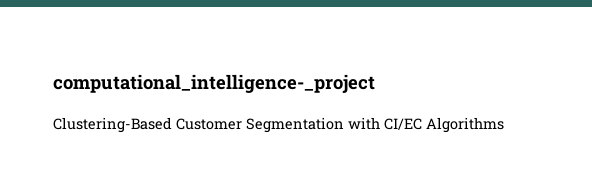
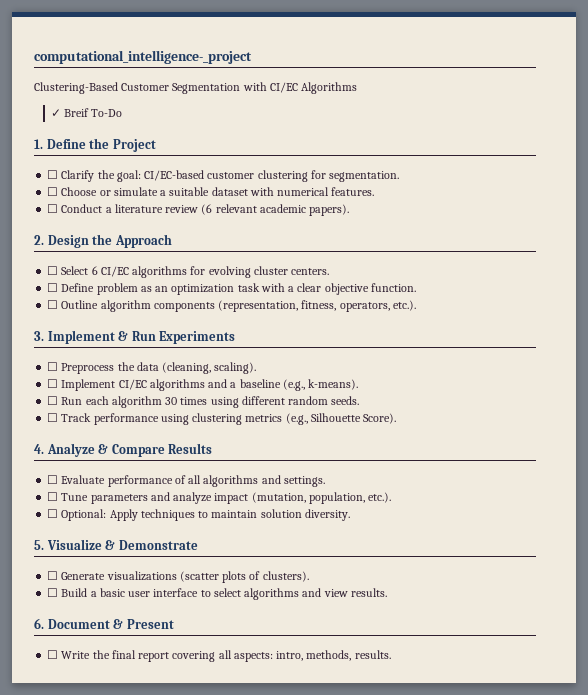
(504, 125) none -> [50,108,123,117] [34,138,156,152] [47,170,400,182] [47,187,375,196] [47,204,350,216] [34,234,172,248] [47,266,330,278] [47,283,416,295] [47,300,416,312] [34,330,236,344] [47,362,257,374] [47,379,359,391] [47,396,360,408] [47,413,397,425] [34,443,213,457] [47,475,325,487] [47,492,392,504] [47,509,350,521] [34,539,198,550] [47,571,309,583] [47,588,387,600] [34,618,174,629] [47,650,391,662] // ✓ Breif To-Do // 1. Define the Project // ☐ Clarify the goal: CI/EC-based customer clustering for segmentation. // ☐ Choose or simulate a suitable dataset with numerical features. // ☐ Conduct a literature review (6 relevant academic papers). // 2. Design the Approach // ☐ Select 6 CI/EC algorithms for evolving cluster centers. // ☐ Define problem as an optimization task with a clear objective function. // ☐ Outline algorithm components (representation, fitness, operators, etc.). // 3. Implement & Run Experiments // ☐ Preprocess the data (cleaning, scaling). // ☐ Implement CI/EC algorithms and a baseline (e.g., k-means). // ☐ Run each algorithm 30 times using different random seeds. // ☐ Track performance using clustering metrics (e.g., Silhouette Score). // 4. Analyze & Compare Results // ☐ Evaluate performance of all algorithms and settings. // ☐ Tune parameters and analyze impact (mutation, population, etc.). // ☐ Optional: Apply techniques to maintain solution diversity. // 5. Visualize & Demonstrate // ☐ Generate visualizations (scatter plots of clusters). // ☐ Build a basic user interface to select algorithms and view results. // 6. Document & Present // ☐ Write the final report covering all aspects: intro, methods, results.

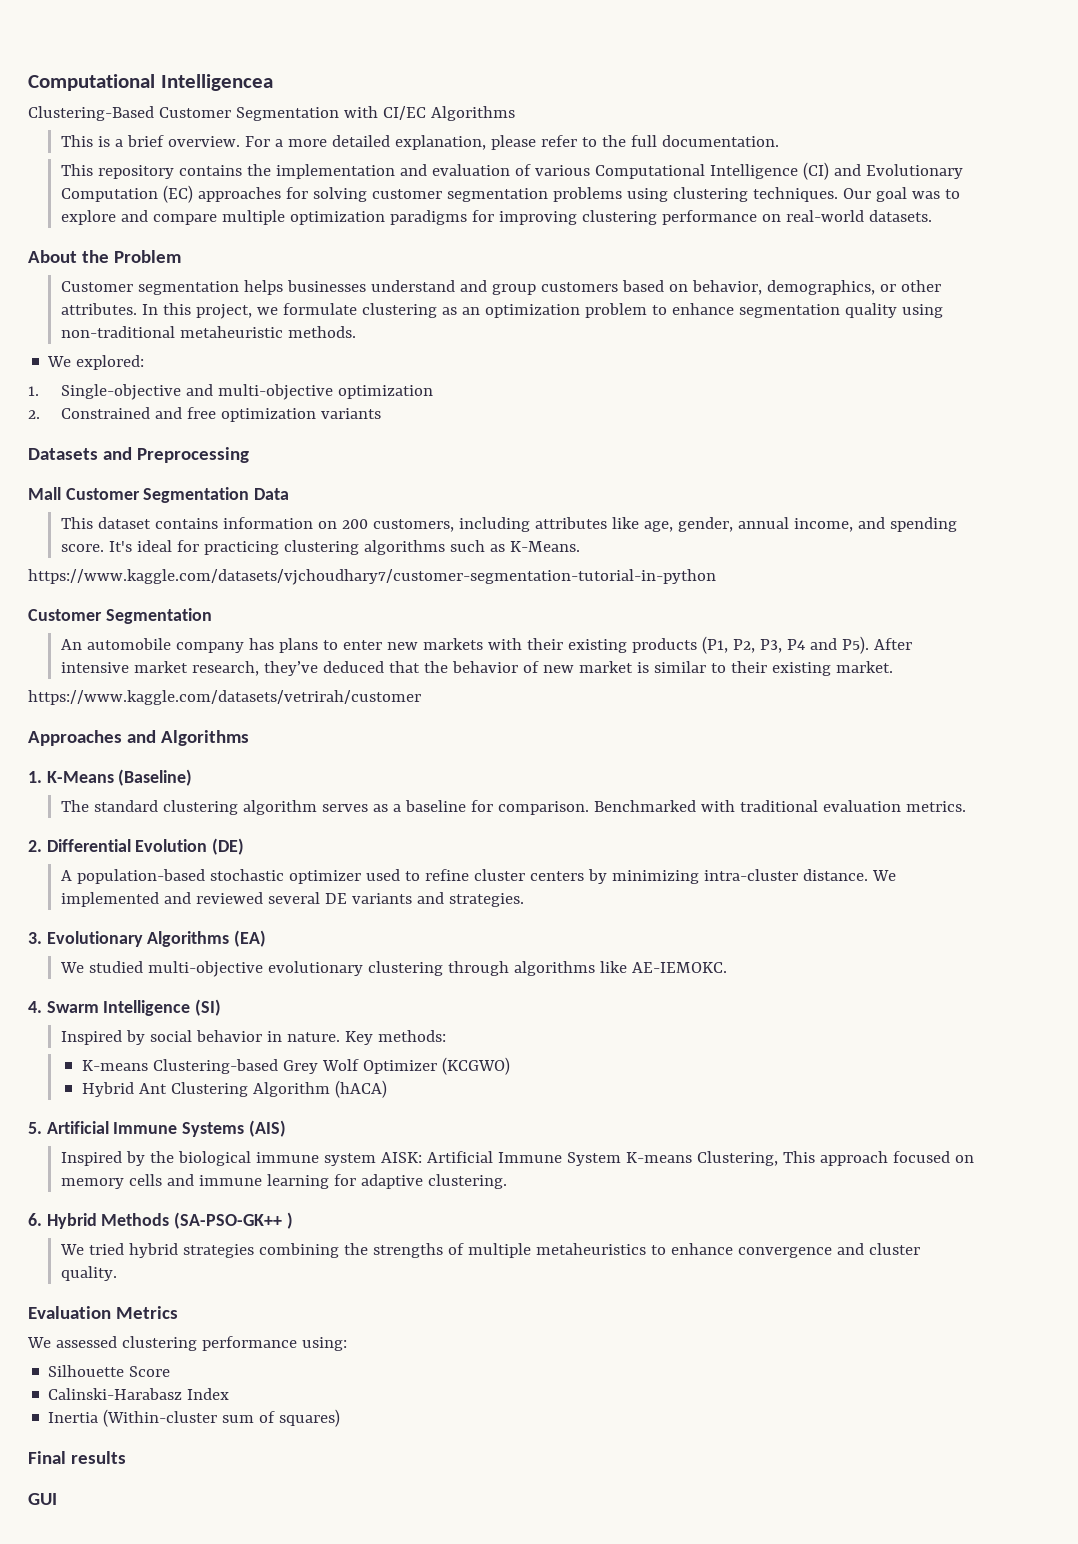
[34,50,252,64] computational_intelligence-_project -> [28,74,273,91] Computational Intelligencea
[50,108,123,117] [34,138,156,152] [47,170,400,182] [47,187,375,196] [47,204,350,216] [34,234,172,248] [47,266,330,278] [47,283,416,295] [47,300,416,312] [34,330,236,344] [47,362,257,374] [47,379,359,391] [47,396,360,408] [47,413,397,425] [34,443,213,457] [47,475,325,487] [47,492,392,504] [47,509,350,521] [34,539,198,550] [47,571,309,583] [47,588,387,600] [34,618,174,629] [47,650,391,662] ✓ Breif To-Do // 1. Define the Project // ☐ Clarify the goal: CI/EC-based customer clustering for segmentation. // ☐ Choose or simulate a suitable dataset with numerical features. // ☐ Conduct a literature review (6 relevant academic papers). // 2. Design the Approach // ☐ Select 6 CI/EC algorithms for evolving cluster centers. // ☐ Define problem as an optimization task with a clear objective function. // ☐ Outline algorithm components (representation, fitness, operators, etc.). // 3. Implement & Run Experiments // ☐ Preprocess the data (cleaning, scaling). // ☐ Implement CI/EC algorithms and a baseline (e.g., k-means). // ☐ Run each algorithm 30 times using different random seeds. // ☐ Track performance using clustering metrics (e.g., Silhouette Score). // 4. Analyze & Compare Results // ☐ Evaluate performance of all algorithms and settings. // ☐ Tune parameters and analyze impact (mutation, population, etc.). // ☐ Optional: Apply techniques to maintain solution diversity. // 5. Visualize & Demonstrate // ☐ Generate visualizations (scatter plots of clusters). // ☐ Build a basic user interface to select algorithms and view results. // 6. Document & Present // ☐ Write the final report covering all aspects: intro, methods, results. -> [61,135,780,150] [61,162,964,180] [61,185,961,203] [61,210,933,225] [28,250,182,263] [61,280,942,295] [61,303,944,319] [61,326,357,338] [47,355,145,370] [28,384,434,400] [28,407,382,422] [28,447,250,463] [28,487,290,503] [61,517,958,532] [61,540,581,555] [28,569,716,585] [28,608,212,624] [61,636,913,654] [61,661,894,676] [28,690,421,705] [28,730,250,746] [28,769,193,786] [61,800,967,815] [28,838,245,855] [61,869,897,884] [61,892,525,907] [28,930,267,947] [60,961,728,977] [28,999,222,1016] [61,1030,447,1045] [81,1057,510,1075] [81,1080,387,1098] [28,1120,286,1137] [61,1151,975,1166] [61,1174,508,1189] [28,1212,293,1229] [60,1243,921,1258] [61,1266,118,1281] [28,1306,179,1319] [27,1336,347,1351] [48,1365,171,1377] [48,1388,230,1400] [48,1409,341,1427] [28,1451,127,1464] [28,1493,57,1505] This is a brief overview. For a more detailed explanation, please refer to the full documentation. // This repository contains the implementation and evaluation of various Computational Intelligence (CI) and Evolutionary Computation (EC) approaches for solving customer segmentation problems using clustering techniques. Our goal was to explore and compare multiple optimization paradigms for improving clustering performance on real-world datasets. // About the Problem // Customer segmentation helps businesses understand and group customers based on behavior, demographics, or other attributes. In this project, we formulate clustering as an optimization problem to enhance segmentation quality using non-traditional metaheuristic methods. // We explored: // 1. Single-objective and multi-objective optimization // 2. Constrained and free optimization variants // Datasets and Preprocessing // Mall Customer Segmentation Data // This dataset contains information on 200 customers, including attributes like age, gender, annual income, and spending score. It's ideal for practicing clustering algorithms such as K-Means. // https://www.kaggle.com/datasets/vjchoudhary7/customer-segmentation-tutorial-in-python // Customer Segmentation // An automobile company has plans to enter new markets with their existing products (P1, P2, P3, P4 and P5). After intensive market research, they’ve deduced that the behavior of new market is similar to their existing market. // https://www.kaggle.com/datasets/vetrirah/customer // Approaches and Algorithms // 1. K-Means (Baseline) // The standard clustering algorithm serves as a baseline for comparison. Benchmarked with traditional evaluation metrics. // 2. Differential Evolution (DE) // A population-based stochastic optimizer used to refine cluster centers by minimizing intra-cluster distance. We implemented and reviewed several DE variants and strategies. // 3. Evolutionary Algorithms (EA) // We studied multi-objective evolutionary clustering through algorithms like AE-IEMOKC. // 4. Swarm Intelligence (SI) // Inspired by social behavior in nature. Key methods: // K-means Clustering-based Grey Wolf Optimizer (KCGWO) // Hybrid Ant Clustering Algorithm (hACA) // 5. Artificial Immune Systems (AIS) // Inspired by the biological immune system AISK: Artificial Immune System K-means Clustering, This approach focused on memory cells and immune learning for adaptive clustering. // 6. Hybrid Methods (SA-PSO-GK++ ) // We tried hybrid strategies combining the strengths of multiple metaheuristics to enhance convergence and cluster quality. // Evaluation Metrics // We assessed clustering performance using: // Silhouette Score // Calinski-Harabasz Index // Inertia (Within-cluster sum of squares) // Final results // GUI

